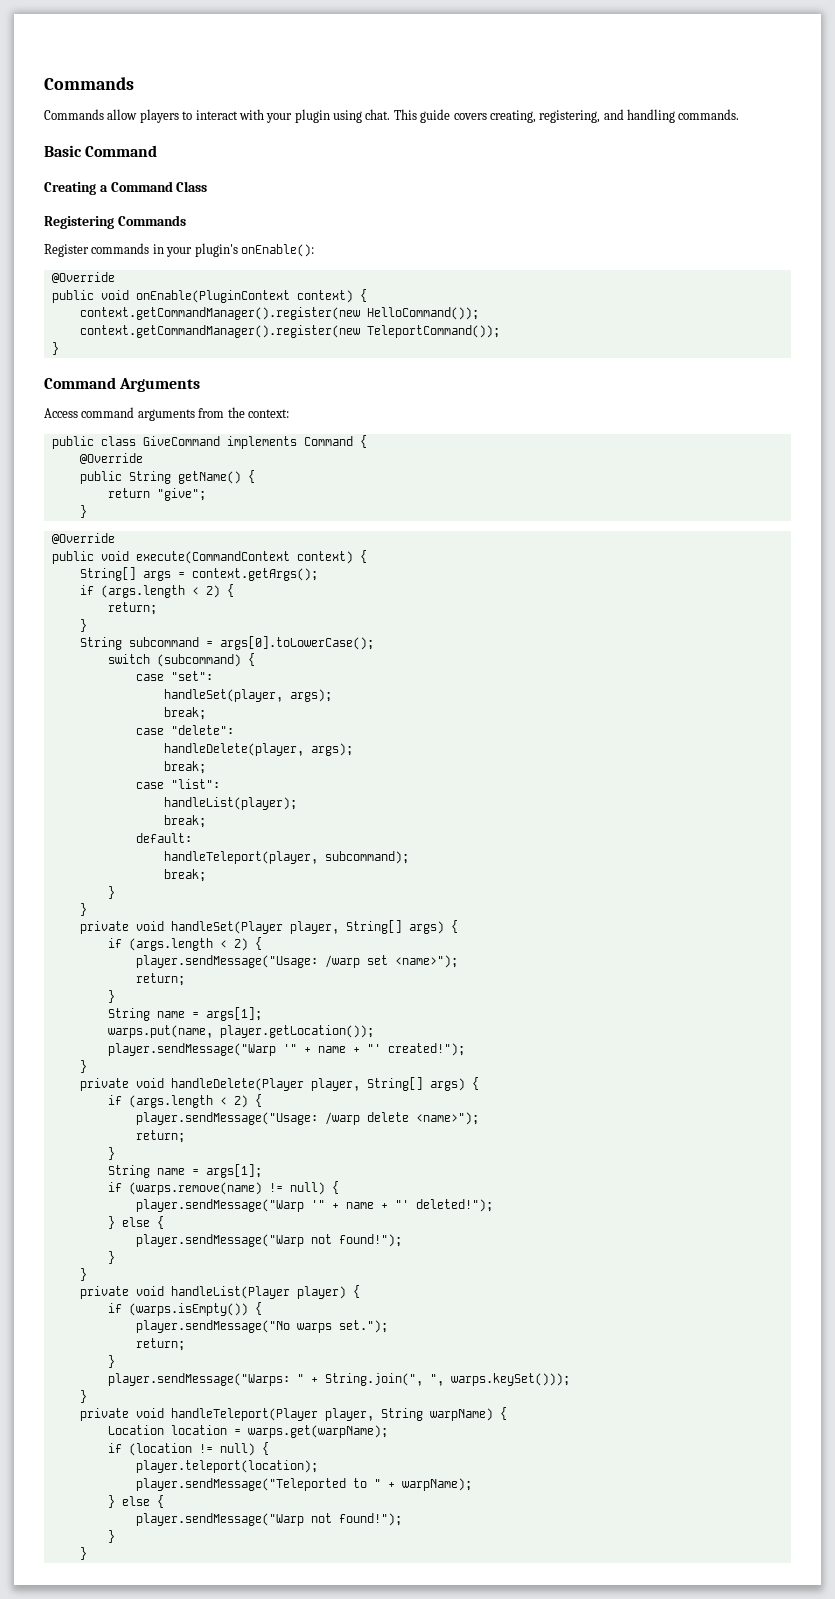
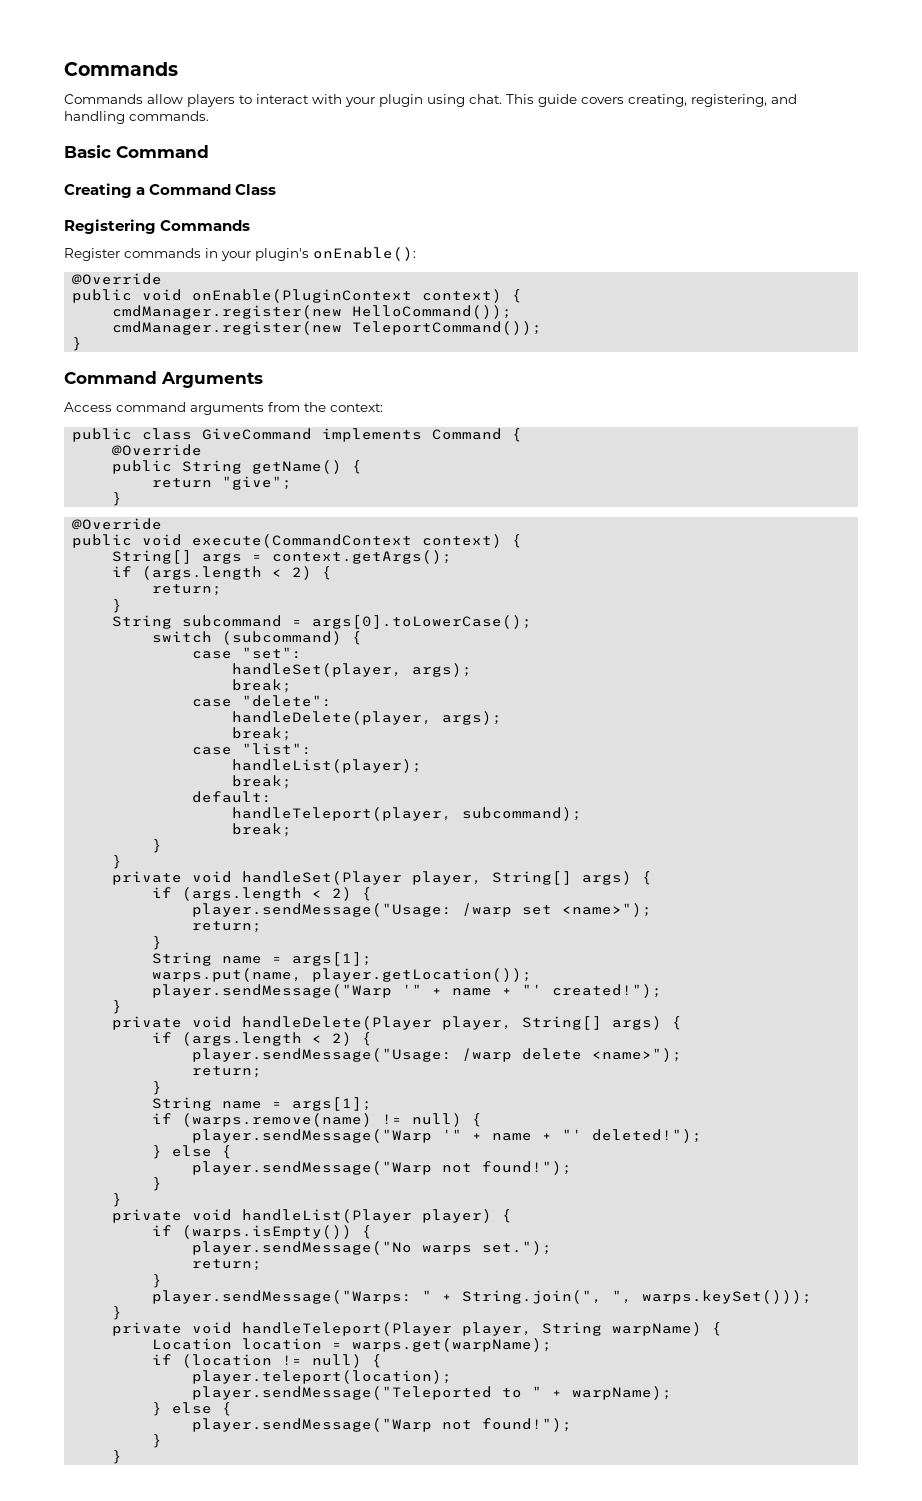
[79,307,360,320] context.getCommandManager().register(new -> [112,305,343,319] cmdManager.register(new
[79,325,360,338] context.getCommandManager().register(new -> [112,321,343,335] cmdManager.register(new

